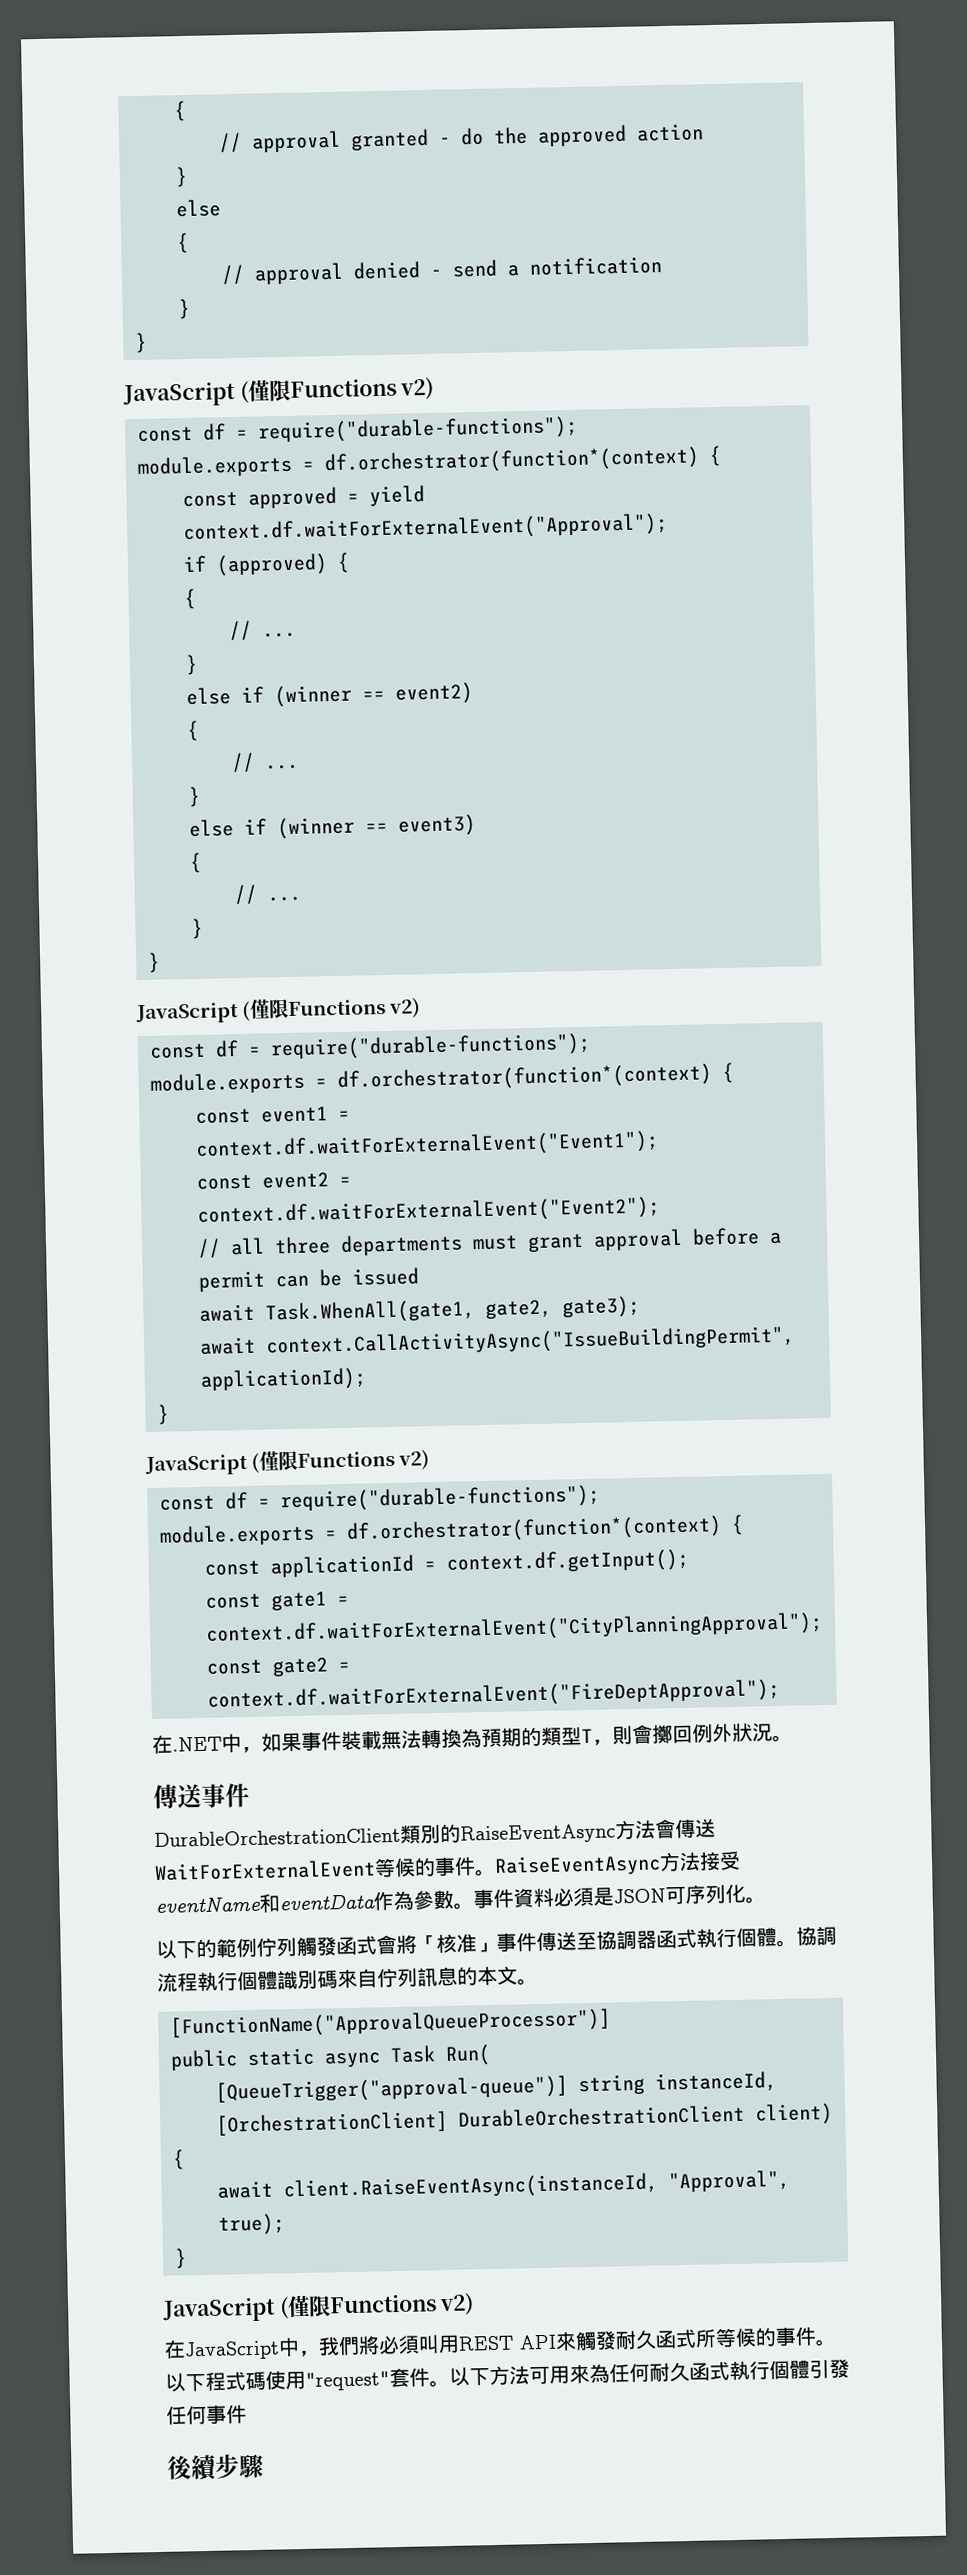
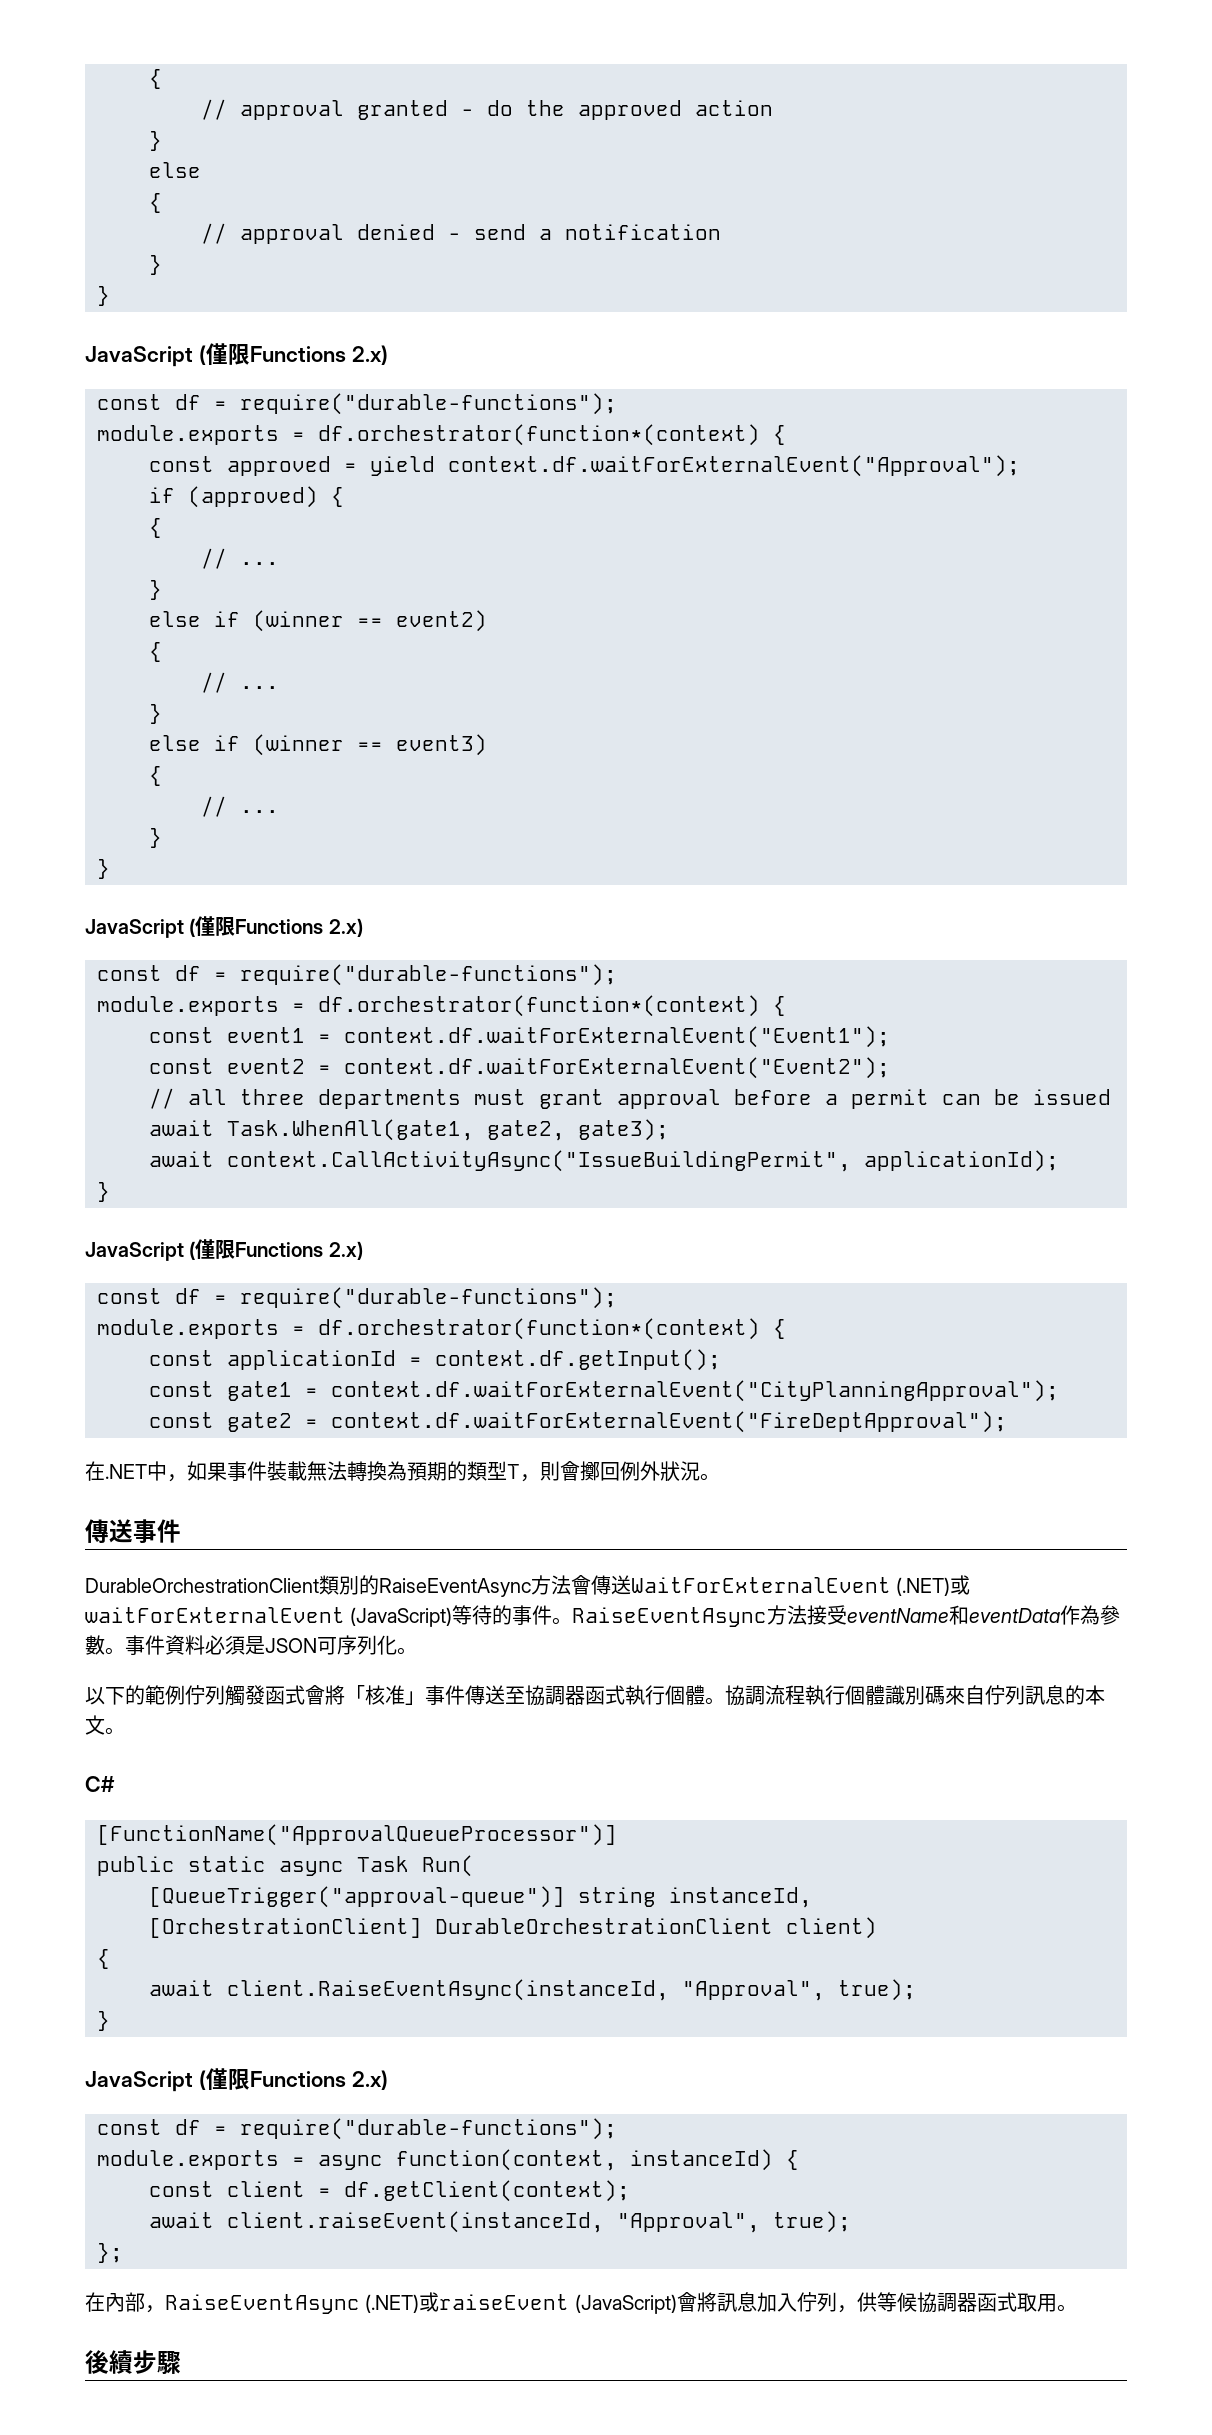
[400,376,435,400] v2) -> [351,345,388,365] 2.x)
[388,997,422,1018] v2) -> [328,918,363,937] 2.x)
[398,1449,431,1470] v2) -> [328,1241,363,1260] 2.x)
[374,1857,416,1878] 等候 -> [896,1575,971,1596] [85,1605,493,1627] (.NET)或waitForExternalEvent (JavaScript)等待
(538, 1982) none -> [85,1776,115,1792] // C#
[439,2292,475,2316] [164,2326,837,2361] [165,2358,850,2392] [166,2404,247,2425] v2) // 在JavaScript中，我們將必須叫用REST API來觸發耐久函式所等候的事件。以下程式碼使用"request"套件。以下方法可用來為任何耐久函式執行個體引發任何事件 -> [351,2070,388,2090] [97,2118,617,2140] [97,2149,799,2171] [149,2180,630,2202] [149,2211,851,2233] [97,2243,123,2263] [85,2292,1077,2314] 2.x) // const df = require("durable-functions"); // module.exports = async function(context, instanceId) { // const client = df.getClient(context); // await client.raiseEvent(instanceId, "Approval", true); // }; // 在內部，RaiseEventAsync (.NET)或raiseEvent (JavaScript)會將訊息加入佇列，供等候協調器函式取用。

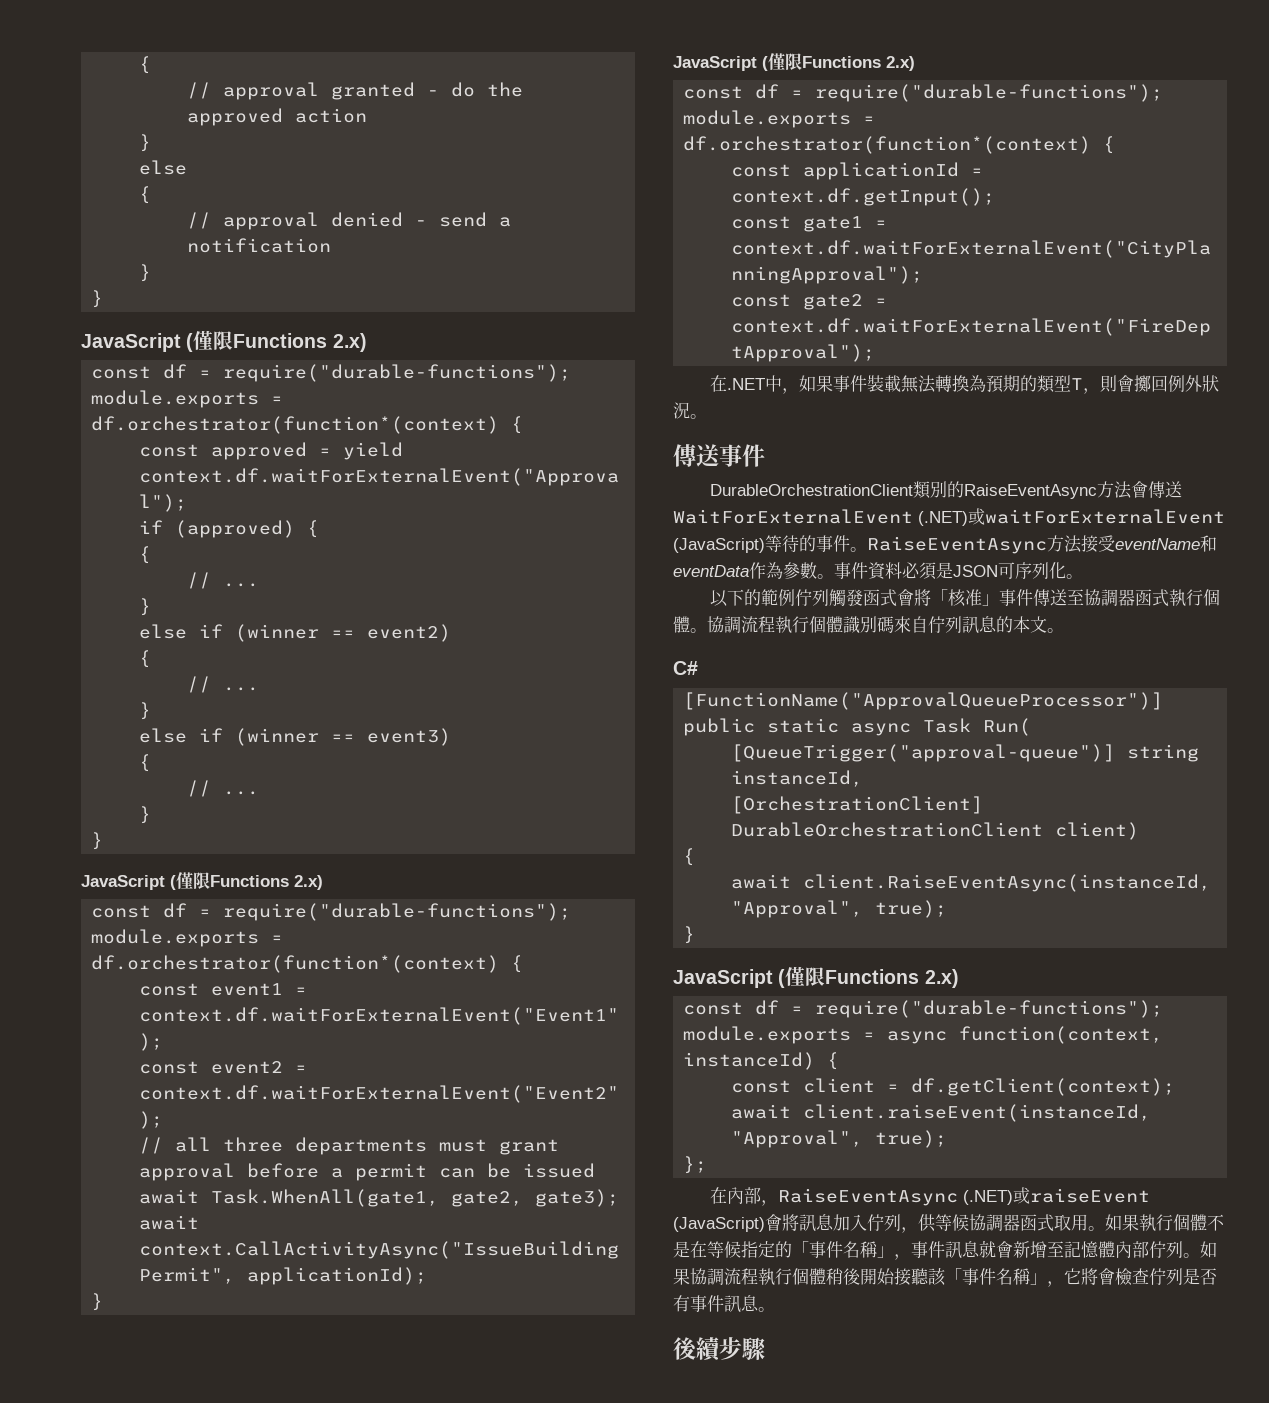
(1077, 2308) none -> [1105,1214,1224,1231] [673,1240,1217,1260] [673,1268,1217,1287] [673,1295,775,1313] 如果執行個體不是在等候指定的「事件名稱」，事件訊息就會新增至記憶體內部佇列。如果協調流程執行個體稍後開始接聽該「事件名稱」，它將會檢查佇列是否有事件訊息。

